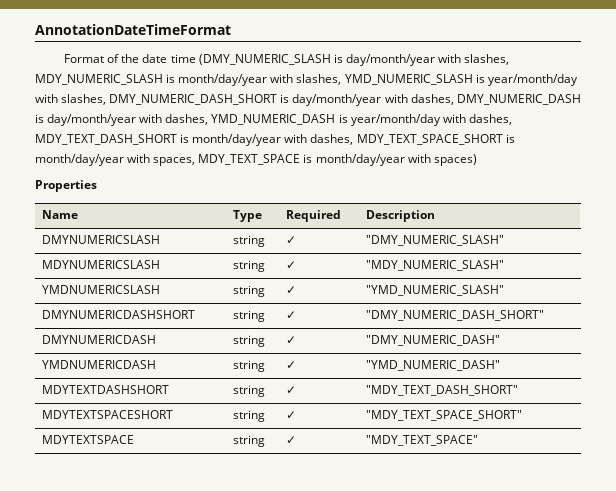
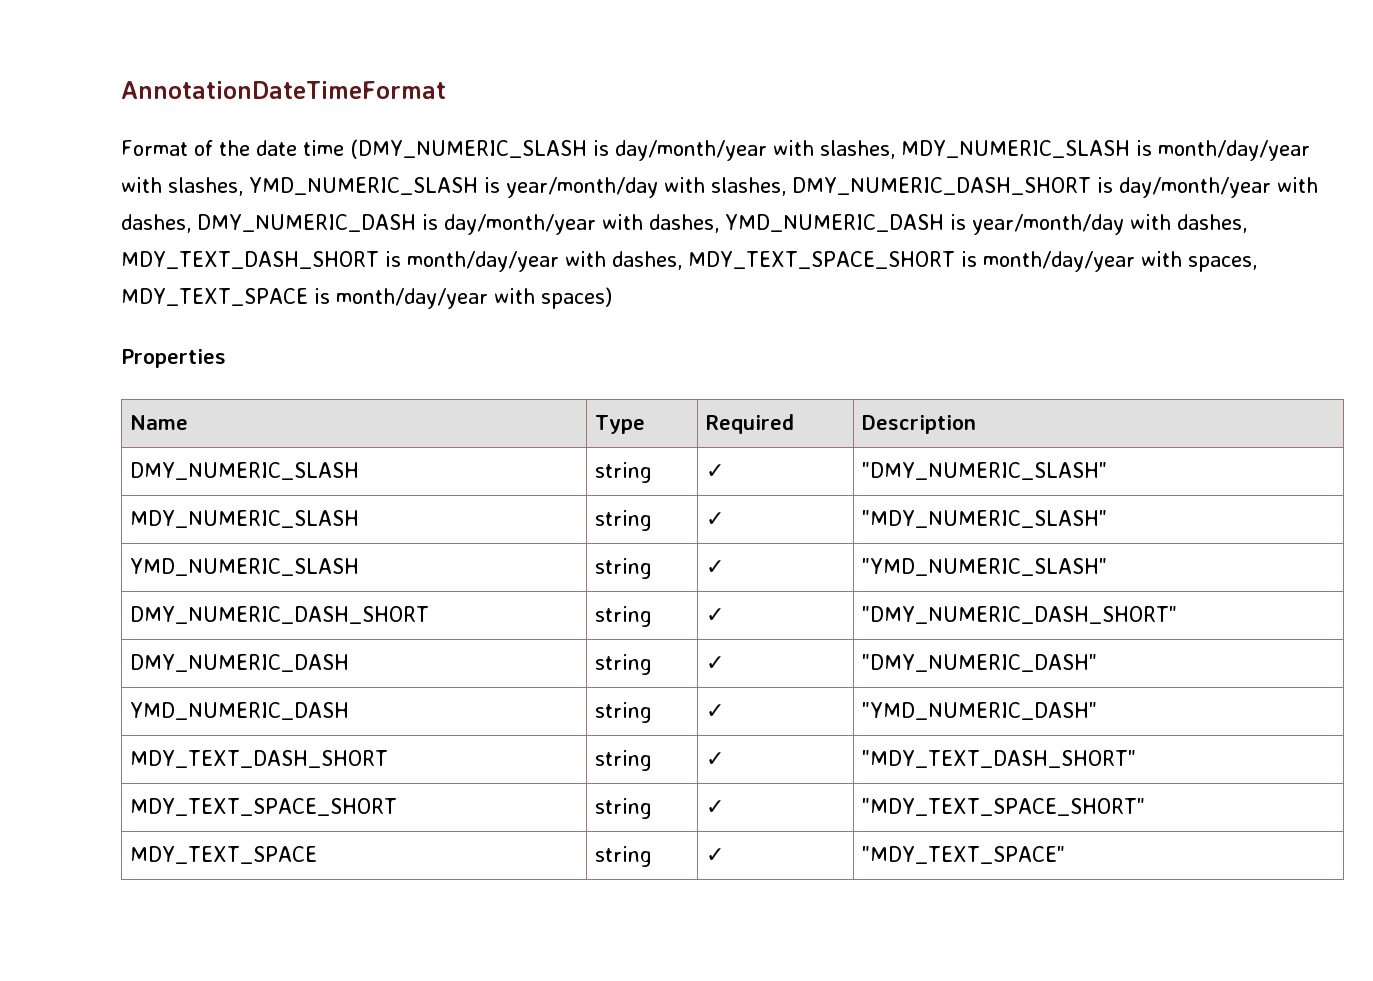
[41,235,160,244] DMYNUMERICSLASH -> [129,462,359,480] DMY_NUMERIC_SLASH
[41,260,160,269] MDYNUMERICSLASH -> [129,510,359,528] MDY_NUMERIC_SLASH
[41,285,160,294] YMDNUMERICSLASH -> [129,558,359,576] YMD_NUMERIC_SLASH
[41,310,195,319] DMYNUMERICDASHSHORT -> [129,606,429,624] DMY_NUMERIC_DASH_SHORT
[41,335,156,344] DMYNUMERICDASH -> [129,654,349,672] DMY_NUMERIC_DASH
[41,360,156,369] YMDNUMERICDASH -> [129,702,349,720] YMD_NUMERIC_DASH
[41,385,169,394] MDYTEXTDASHSHORT -> [129,750,388,768] MDY_TEXT_DASH_SHORT
[41,410,173,419] MDYTEXTSPACESHORT -> [129,798,397,816] MDY_TEXT_SPACE_SHORT
[41,435,134,444] MDYTEXTSPACE -> [129,846,317,864] MDY_TEXT_SPACE

